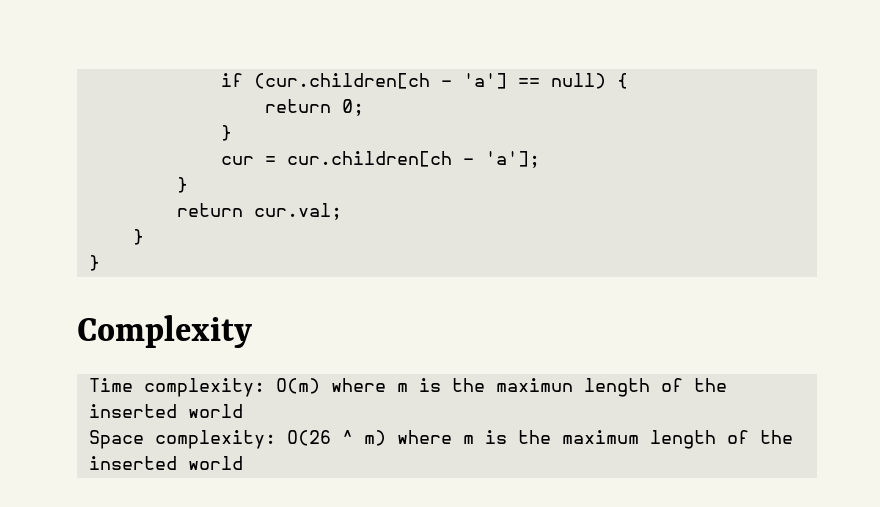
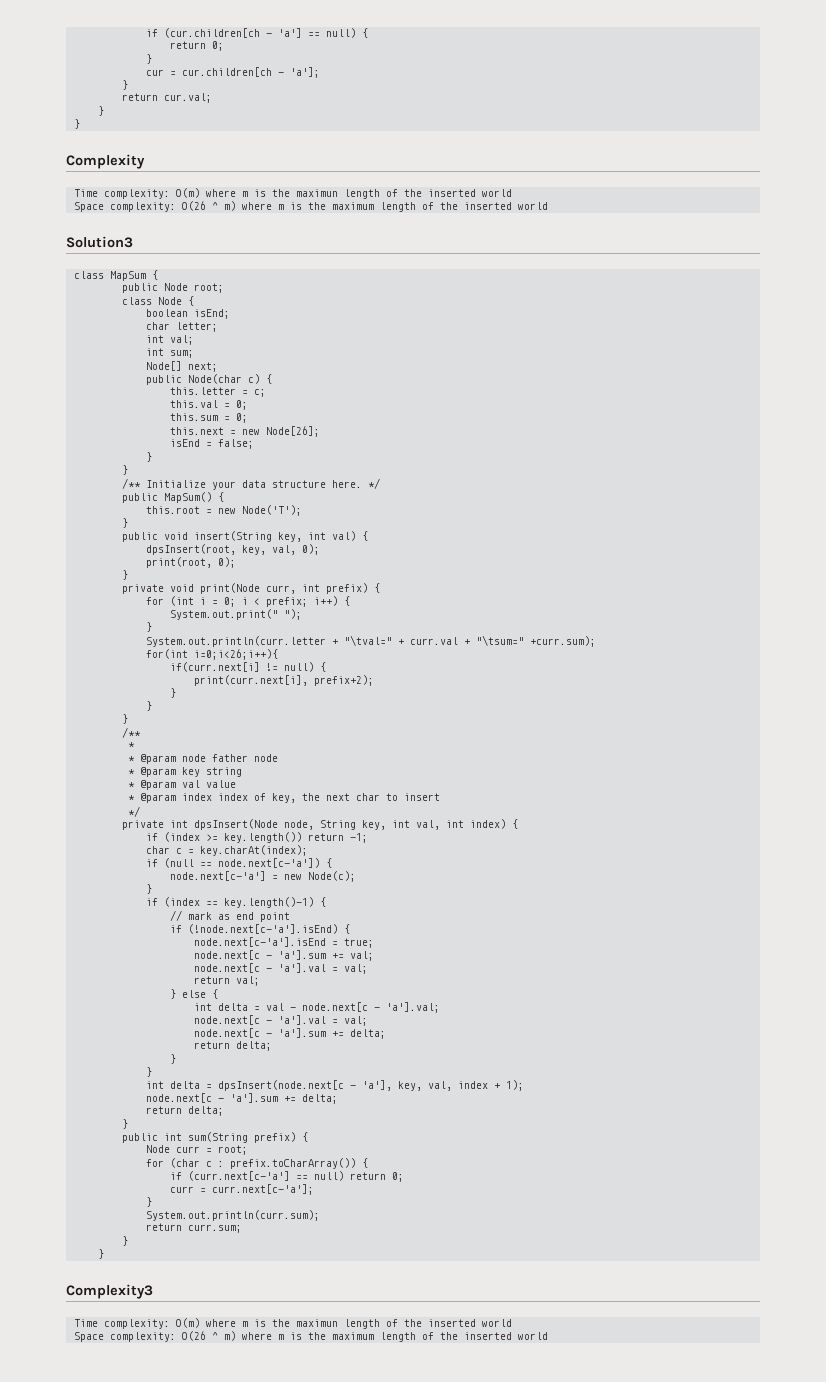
(243, 463) none -> [66,236,133,248] [73,270,158,281] [121,283,224,293] [121,296,194,306] [145,309,230,319] [145,322,218,332] [145,335,194,345] [145,348,194,358] [145,361,218,372] [145,374,272,385] [169,387,266,397] [169,400,248,410] [169,413,248,423] [169,426,320,437] [169,439,254,449] [145,452,152,462] [121,465,128,475] [121,478,380,490] [121,492,224,503] [145,505,302,516] [121,518,128,528] [121,531,368,542] [145,544,320,555] [145,557,236,568] [121,570,128,580] [121,583,380,594] [145,596,350,607] [169,609,302,620] [145,622,152,632] [145,635,596,647] [145,649,278,660] [169,662,326,672] [193,675,374,686] [169,688,176,698] [145,701,152,711] [121,714,128,724] [121,727,141,738] [127,742,135,748] [127,754,278,764] [127,767,242,777] [127,780,236,790] [127,793,440,803] [127,806,140,817] [121,819,518,830] [145,832,368,843] [145,845,308,856] [145,858,332,868] [169,871,356,882] [145,884,152,894] [145,897,326,908] [169,910,290,922] [169,924,350,934] [193,937,374,948] [193,950,374,961] [193,963,368,974] [193,976,260,986] [169,989,218,999] [193,1002,440,1013] [193,1015,368,1026] [193,1028,386,1039] [193,1041,272,1051] [169,1054,176,1064] [145,1067,152,1077] [145,1080,524,1091] [145,1093,338,1104] [145,1106,224,1116] [121,1119,128,1129] [121,1132,308,1143] [145,1145,248,1155] [145,1158,368,1169] [169,1171,404,1182] [169,1184,314,1195] [145,1197,152,1207] [145,1210,320,1221] [145,1223,242,1233] [121,1236,128,1246] [97,1249,104,1259] [66,1284,153,1299] [73,1318,512,1329] [73,1331,548,1342] // Solution3 // class MapSum { // public Node root; // class Node { // boolean isEnd; // char letter; // int val; // int sum; // Node[] next; // public Node(char c) { // this.letter = c; // this.val = 0; // this.sum = 0; // this.next = new Node[26]; // isEnd = false; // } // } // /** Initialize your data structure here. */ // public MapSum() { // this.root = new Node('T'); // } // public void insert(String key, int val) { // dpsInsert(root, key, val, 0); // print(root, 0); // } // private void print(Node curr, int prefix) { // for (int i = 0; i < prefix; i++) { // System.out.print(" "); // } // System.out.println(curr.letter + "\tval=" + curr.val + "\tsum=" +curr.sum); // for(int i=0;i<26;i++){ // if(curr.next[i] != null) { // print(curr.next[i], prefix+2); // } // } // } // /** // * // * @param node father node // * @param key string // * @param val value // * @param index index of key, the next char to insert // */ // private int dpsInsert(Node node, String key, int val, int index) { // if (index >= key.length()) return -1; // char c = key.charAt(index); // if (null == node.next[c-'a']) { // node.next[c-'a'] = new Node(c); // } // if (index == key.length()-1) { // // mark as end point // if (!node.next[c-'a'].isEnd) { // node.next[c-'a'].isEnd = true; // node.next[c - 'a'].sum += val; // node.next[c - 'a'].val = val; // return val; // } else { // int delta = val - node.next[c - 'a'].val; // node.next[c - 'a'].val = val; // node.next[c - 'a'].sum += delta; // return delta; // } // } // int delta = dpsInsert(node.next[c - 'a'], key, val, index + 1); // node.next[c - 'a'].sum += delta; // return delta; // } // public int sum(String prefix) { // Node curr = root; // for (char c : prefix.toCharArray()) { // if (curr.next[c-'a'] == null) return 0; // curr = curr.next[c-'a']; // } // System.out.println(curr.sum); // return curr.sum; // } // } // Complexity3 // Time complexity: O(m) where m is the maximun length of the inserted world // Space complexity: O(26 ^ m) where m is the maximum length of the inserted world

